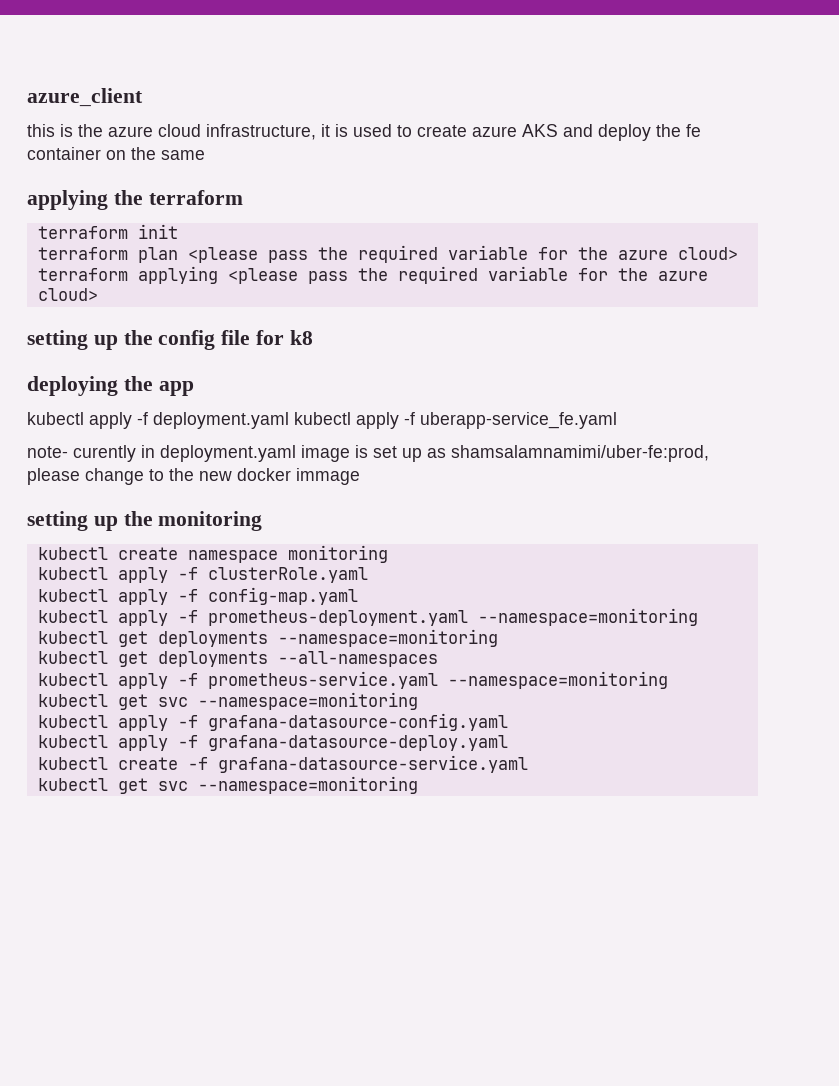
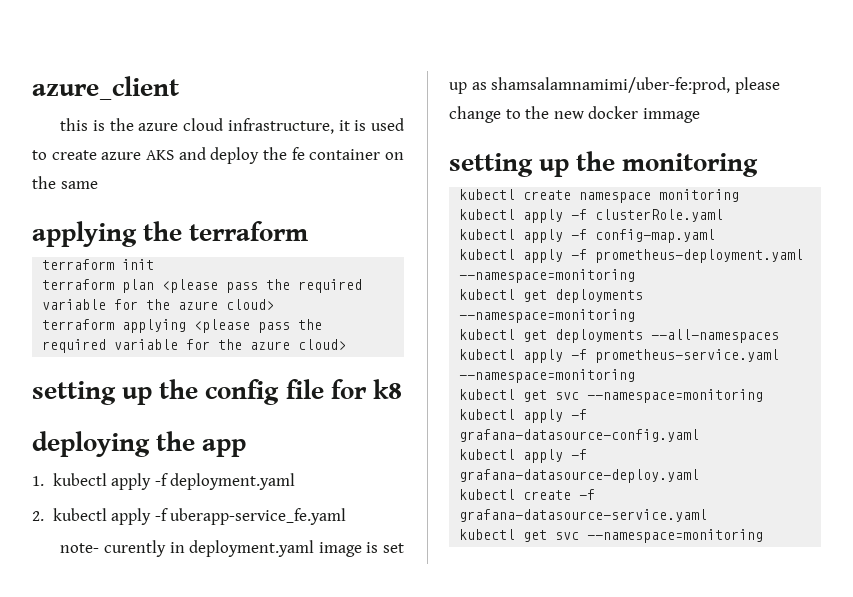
(194, 388) none -> [32,476,44,486] 1.
(289, 420) none -> [32,511,44,521] // 2.

